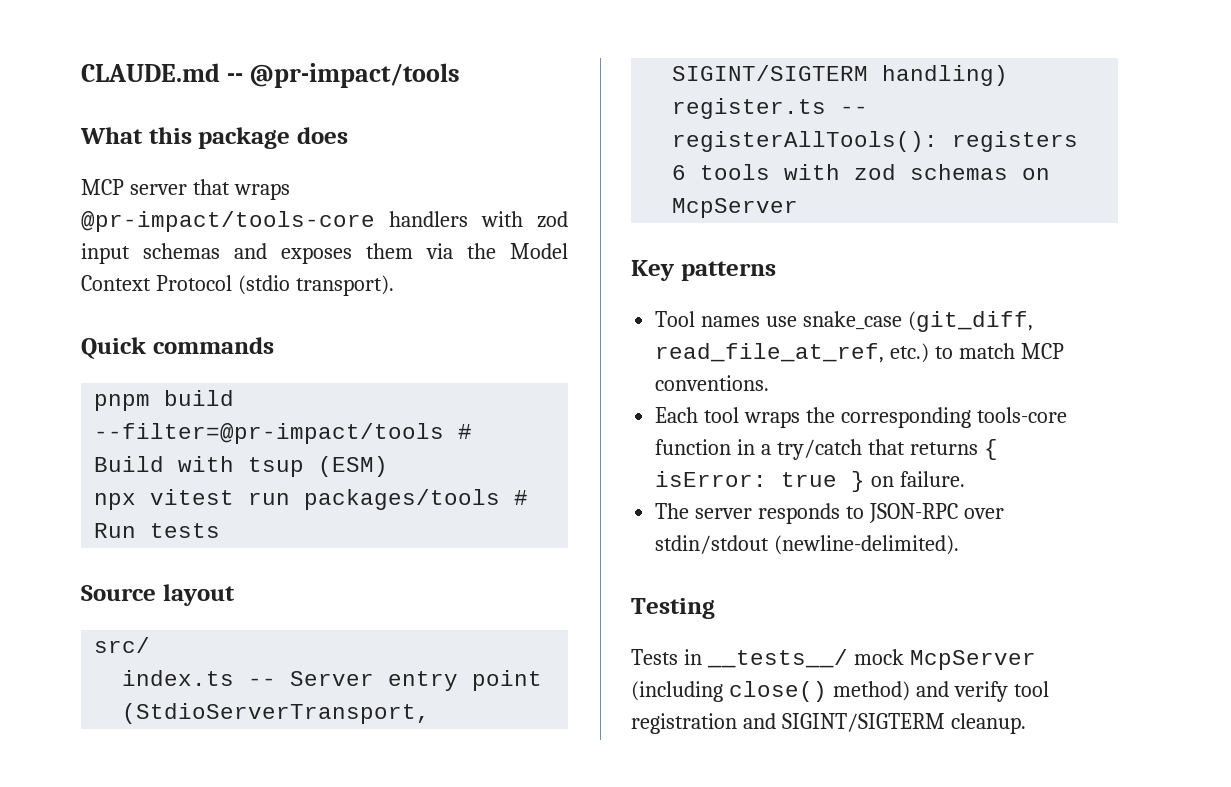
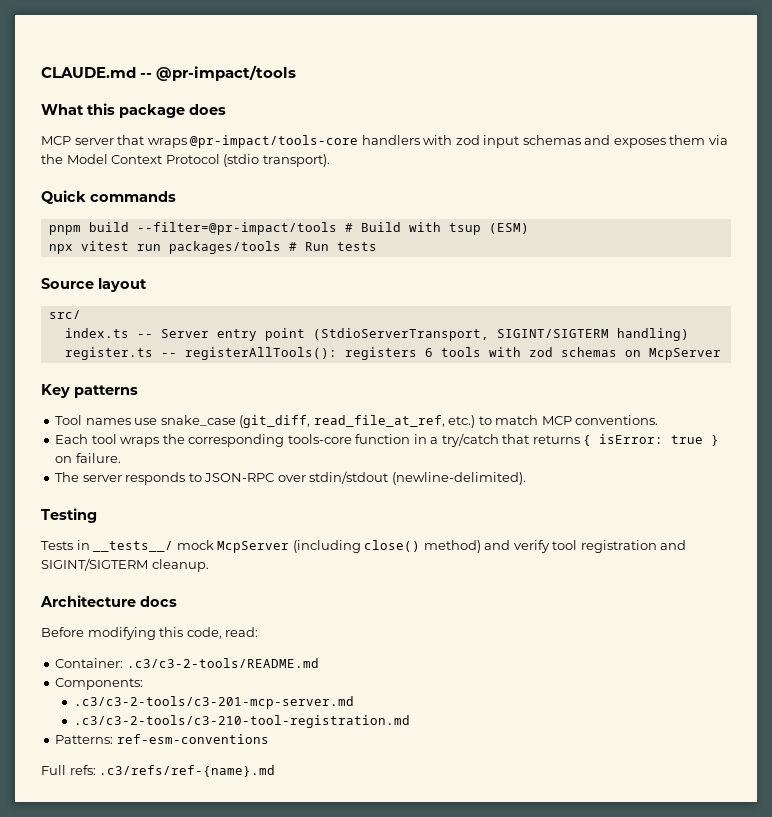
(1026, 723) none -> [40,595,177,607] [41,627,259,640] [55,658,319,668] [55,678,144,690] [73,696,354,709] [73,715,410,728] [55,734,269,744] [41,765,276,777] // Architecture docs // Before modifying this code, read: // Container: .c3/c3-2-tools/README.md // Components: // .c3/c3-2-tools/c3-201-mcp-server.md // .c3/c3-2-tools/c3-210-tool-registration.md // Patterns: ref-esm-conventions // Full refs: .c3/refs/ref-{name}.md

